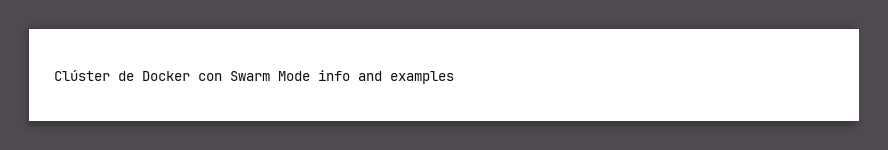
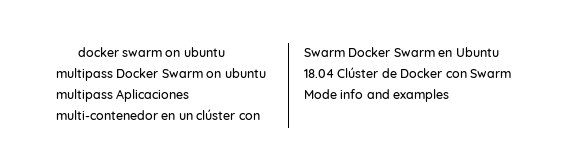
(54, 75) none -> [77,47,225,57] [56,68,266,81] [56,89,190,102] [56,109,260,120] [304,47,499,57] [304,69,334,78] docker swarm on ubuntu multipass Docker Swarm on ubuntu multipass Aplicaciones multi-contenedor en un clúster con Swarm Docker Swarm en Ubuntu 18.04

